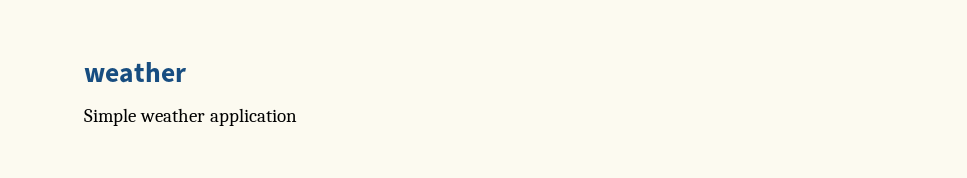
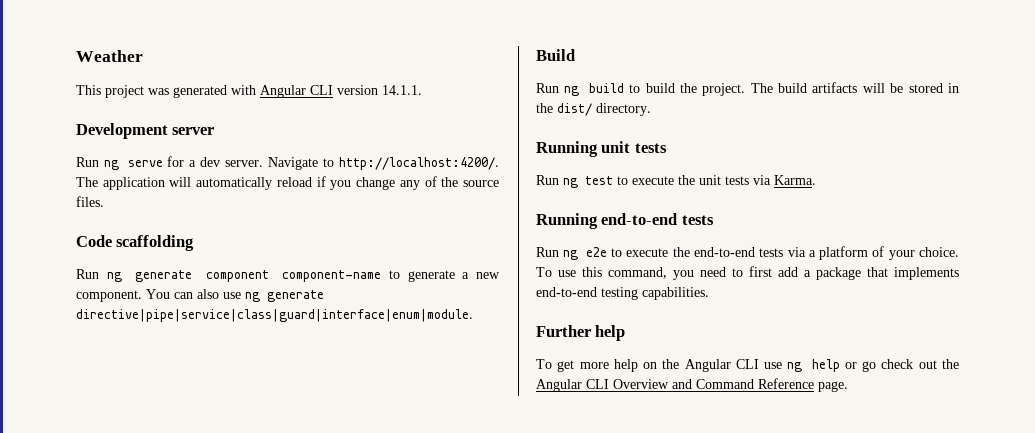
[84,62,186,83] [84,108,298,126] weather // Simple weather application -> [76,50,143,62] [76,85,422,98] [76,123,215,139] [76,156,499,170] [76,176,500,190] [76,196,104,207] [76,235,195,251] [76,269,500,282] [76,289,324,302] [76,309,473,322] [536,49,575,61] [536,82,959,96] [536,103,651,116] [536,141,667,157] [536,175,816,188] [536,213,714,229] [536,246,959,260] [536,266,959,280] [536,287,709,300] [536,325,626,341] [536,359,959,372] [536,378,848,392] Weather // This project was generated with Angular CLI version 14.1.1. // Development server // Run ng serve for a dev server. Navigate to http://localhost:4200/. The application will automatically reload if you change any of the source files. // Code scaffolding // Run ng generate component component-name to generate a new component. You can also use ng generate directive|pipe|service|class|guard|interface|enum|module. // Build // Run ng build to build the project. The build artifacts will be stored in the dist/ directory. // Running unit tests // Run ng test to execute the unit tests via Karma. // Running end-to-end tests // Run ng e2e to execute the end-to-end tests via a platform of your choice. To use this command, you need to first add a package that implements end-to-end testing capabilities. // Further help // To get more help on the Angular CLI use ng help or go check out the Angular CLI Overview and Command Reference page.

